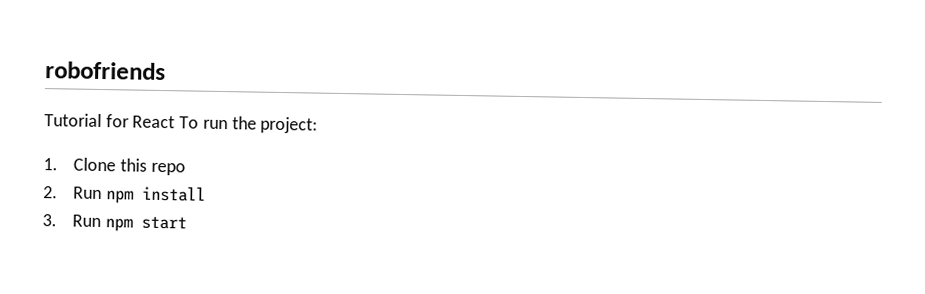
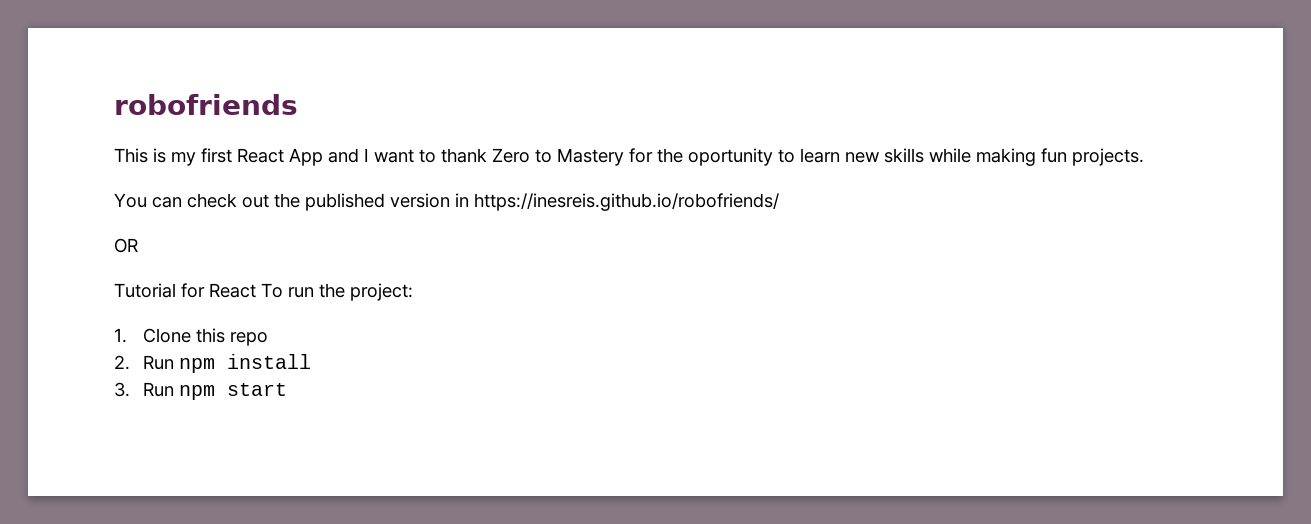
(166, 71) none -> [114,148,1144,166] [114,193,779,211] [114,238,138,253] // This is my first React App and I want to thank Zero to Mastery for the oportunity to learn new skills while making fun projects. // You can check out the published version in https://inesreis.github.io/robofriends/ // OR

